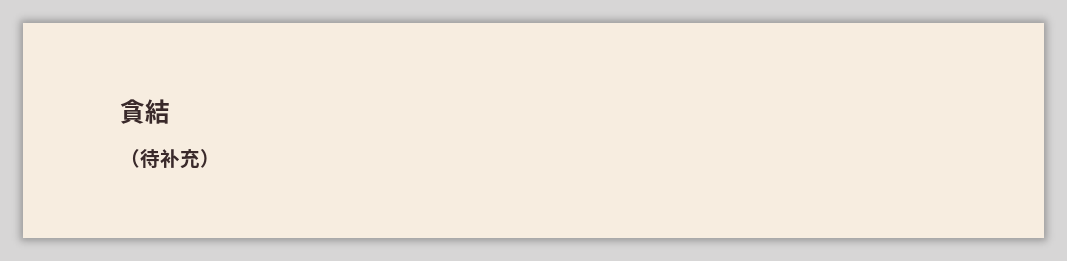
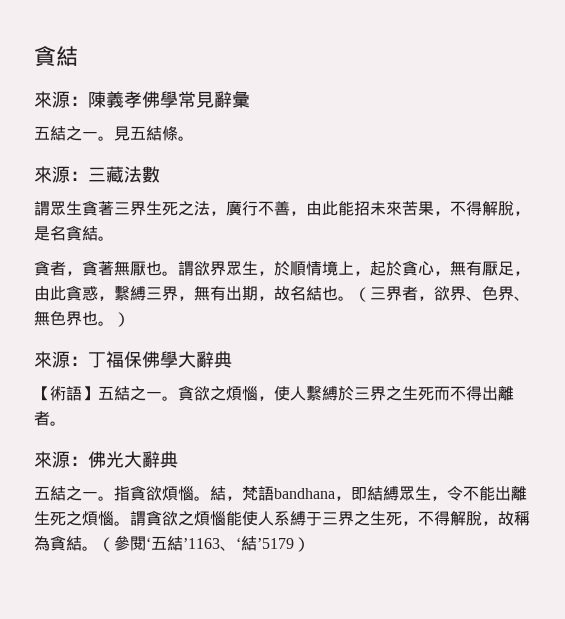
[120,149,200,169] （待补充 -> [34,91,250,108] [34,126,194,141] [34,166,160,183] [34,200,530,216] [34,226,114,241] [34,260,530,276] [34,285,530,302] [34,311,130,327] [34,351,232,368] [34,385,514,401] [34,411,66,426] [34,451,178,468] [34,485,527,501] [34,511,530,526] [34,535,294,552] 來源：陳義孝佛學常見辭彙 // 五結之一。見五結條。 // 來源：三藏法數 // 謂眾生貪著三界生死之法，廣行不善，由此能招未來苦果，不得解脫，是名貪結。 // 貪者，貪著無厭也。謂欲界眾生，於順情境上，起於貪心，無有厭足，由此貪惑，繫縛三界，無有出期，故名結也。（三界者，欲界、色界、無色界也。） // 來源：丁福保佛學大辭典 // 【術語】五結之一。貪欲之煩惱，使人繫縛於三界之生死而不得出離者。 // 來源：佛光大辭典 // 五結之一。指貪欲煩惱。結，梵語bandhana，即結縛眾生，令不能出離生死之煩惱。謂貪欲之煩惱能使人系縛于三界之生死，不得解脫，故稱為貪結。（參閱‘五結’1163、‘結’5179

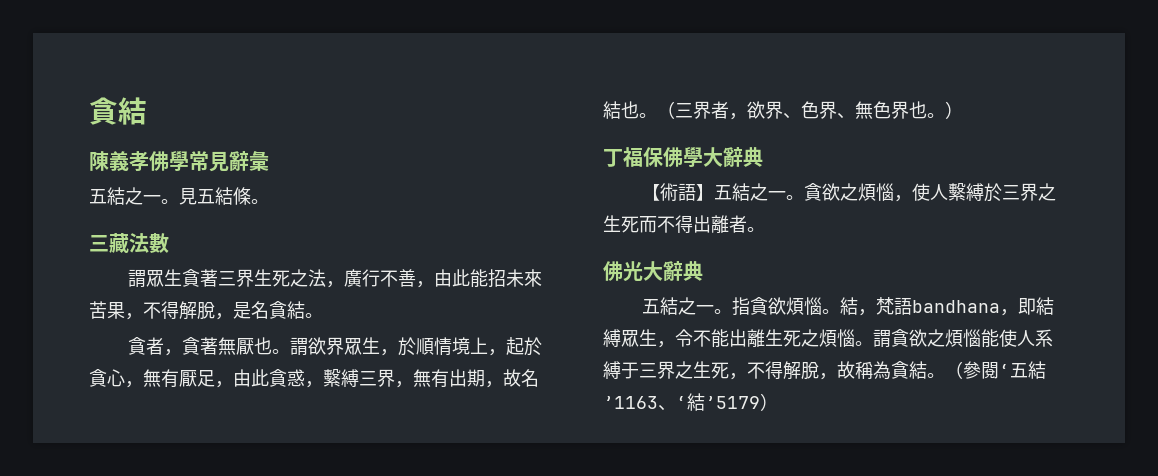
[34,91,88,108] 來源： -> (147, 111) none
[34,166,88,183] 來源： -> (269, 201) none
[34,351,88,368] 來源： -> (963, 110) none
[34,451,88,468] 來源： -> (765, 229) none

